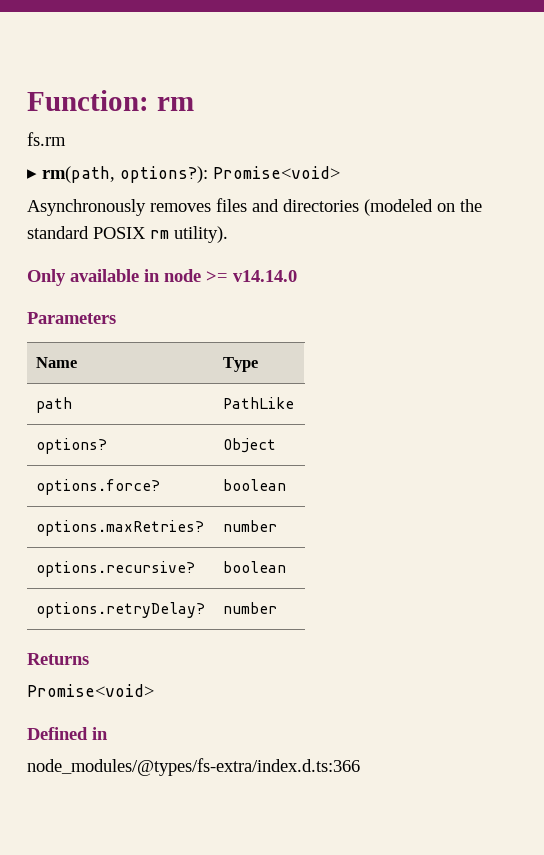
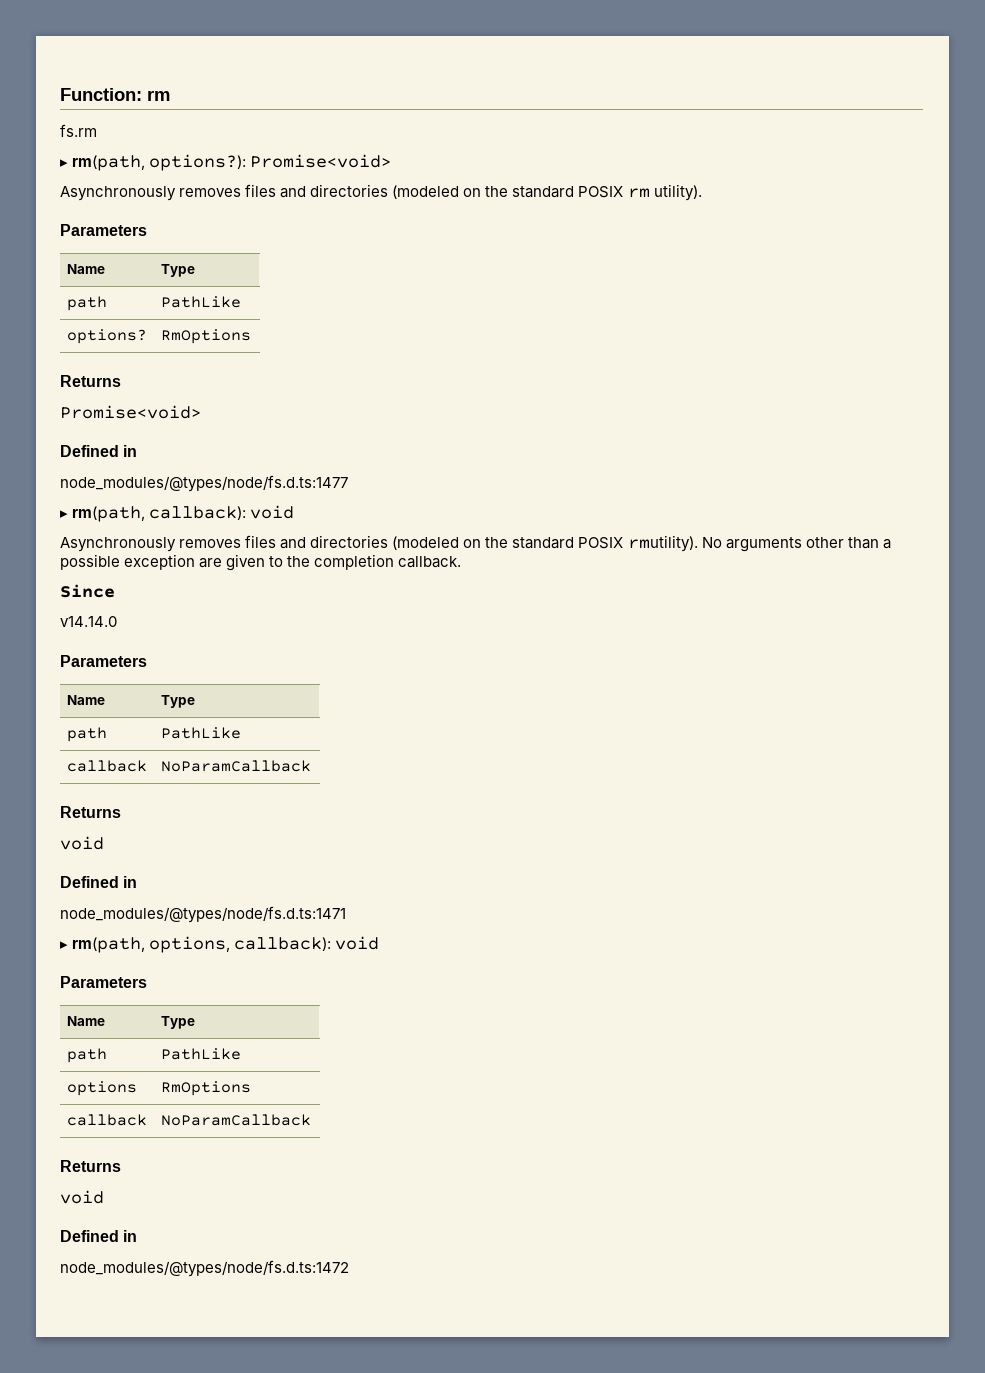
[27,269,228,286] Only available in node >= -> [60,224,147,236] [66,264,105,274] [160,264,195,277] [66,296,107,311] [160,296,241,308] [66,329,147,344] [160,329,251,344] [60,375,121,387] [60,405,201,419] [60,445,138,457] [60,475,348,492] [60,505,295,522] [60,535,891,552] [60,554,462,571] [60,584,115,598] Parameters // Name | Type // path | PathLike // options? | RmOptions // Returns // Promise<void> // Defined in // node_modules/@types/node/fs.d.ts:1477 // ▸ rm(path, callback): void // Asynchronously removes files and directories (modeled on the standard POSIX rmutility). No arguments other than a possible exception are given to the completion callback. // Since //
[35,438,107,454] [222,438,276,453] [35,479,160,495] [222,479,286,491] [35,520,204,536] [222,520,277,532] [35,561,195,577] [222,561,286,573] [35,602,205,618] [222,602,277,614] [27,653,89,665] [27,684,154,697] [27,727,108,740] [27,758,360,776] options? | Object // options.force? | boolean // options.maxRetries? | number // options.recursive? | boolean // options.retryDelay? | number // Returns // Promise<void> // Defined in // node_modules/@types/fs-extra/index.d.ts:366 -> [66,760,147,772] [160,760,311,772] [60,806,121,818] [60,836,104,850] [60,876,138,888] [60,906,346,923] [60,936,380,953] [60,976,147,988] [66,1016,105,1026] [160,1016,195,1029] [66,1048,107,1063] [160,1048,241,1060] [66,1081,137,1096] [160,1081,251,1096] [66,1114,147,1126] [160,1114,311,1126] [60,1160,121,1172] [60,1190,104,1204] [60,1230,138,1242] [60,1260,349,1277] callback | NoParamCallback // Returns // void // Defined in // node_modules/@types/node/fs.d.ts:1471 // ▸ rm(path, options, callback): void // Parameters // Name | Type // path | PathLike // options | RmOptions // callback | NoParamCallback // Returns // void // Defined in // node_modules/@types/node/fs.d.ts:1472

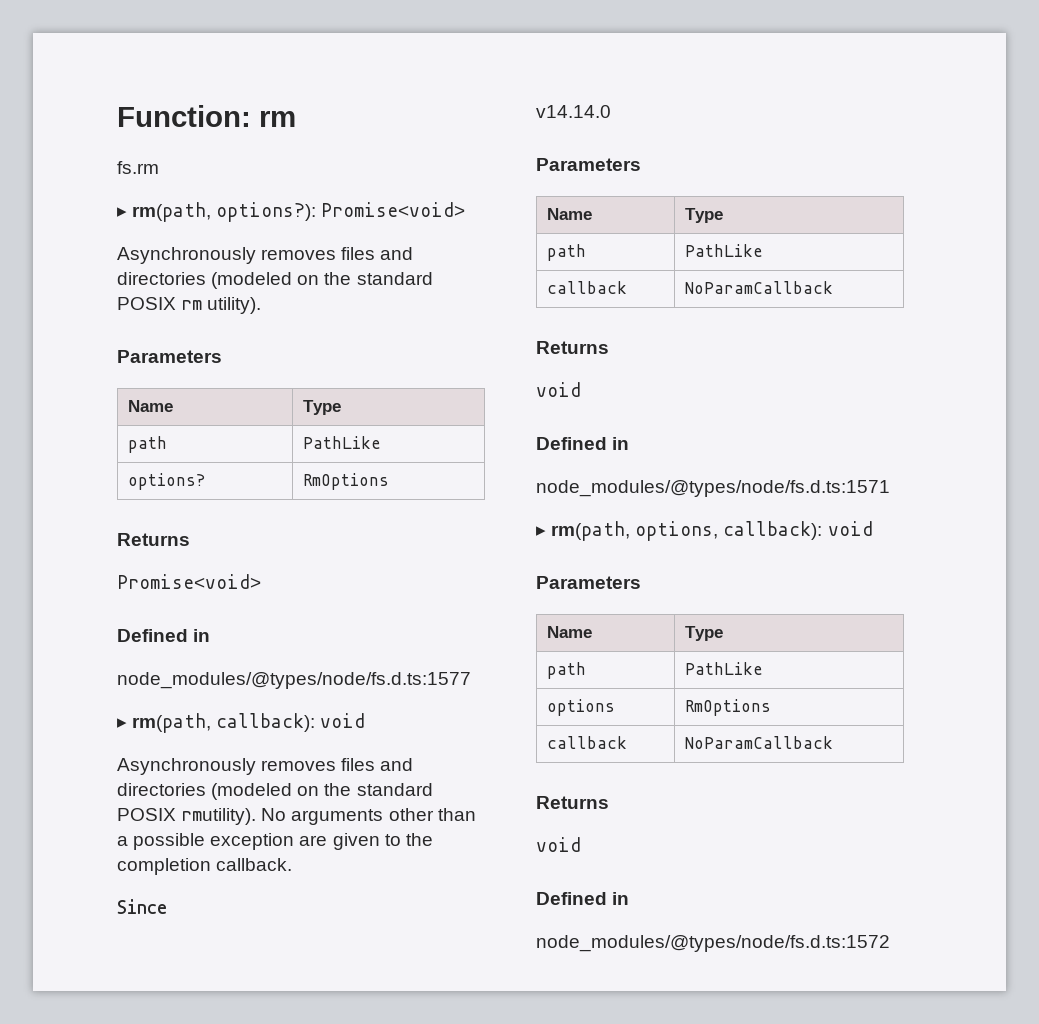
[60,475,348,492] node_modules/@types/node/fs.d.ts:1477 -> [117,672,471,689] node_modules/@types/node/fs.d.ts:1577
[60,906,346,923] node_modules/@types/node/fs.d.ts:1471 -> [536,480,890,497] node_modules/@types/node/fs.d.ts:1571
[60,1260,349,1277] node_modules/@types/node/fs.d.ts:1472 -> [536,935,890,952] node_modules/@types/node/fs.d.ts:1572

